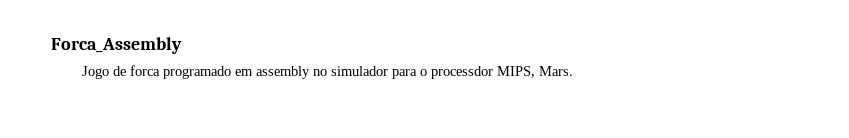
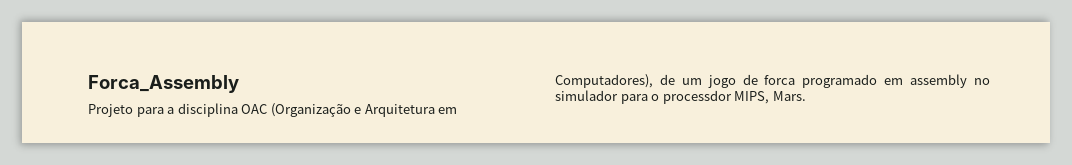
[81,66,109,79] Jogo -> [88,103,458,117] [555,74,736,88] Projeto para a disciplina OAC (Organização e Arquitetura em Computadores), de um jogo

